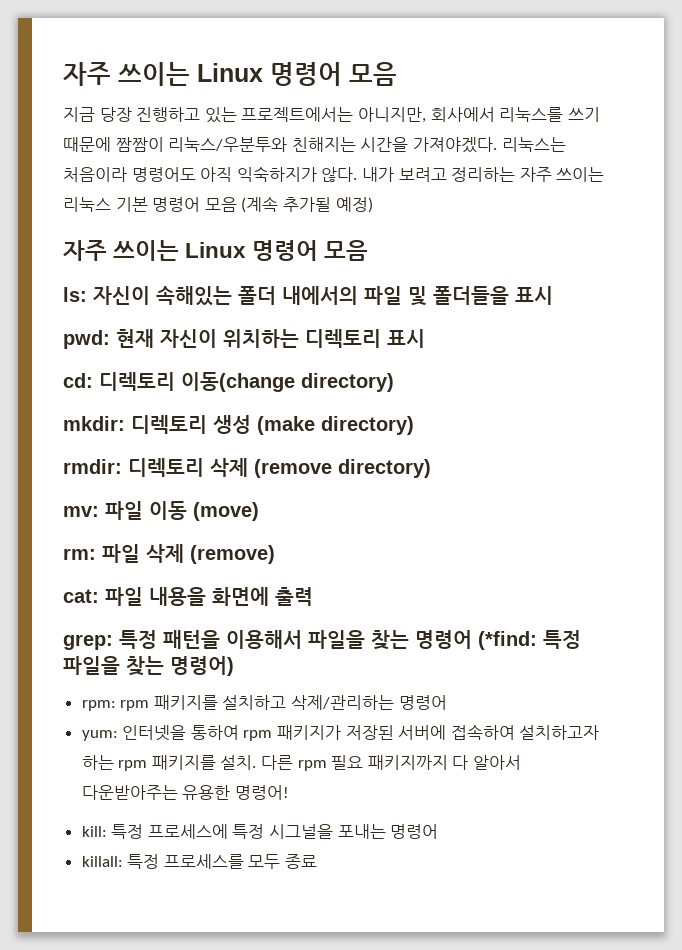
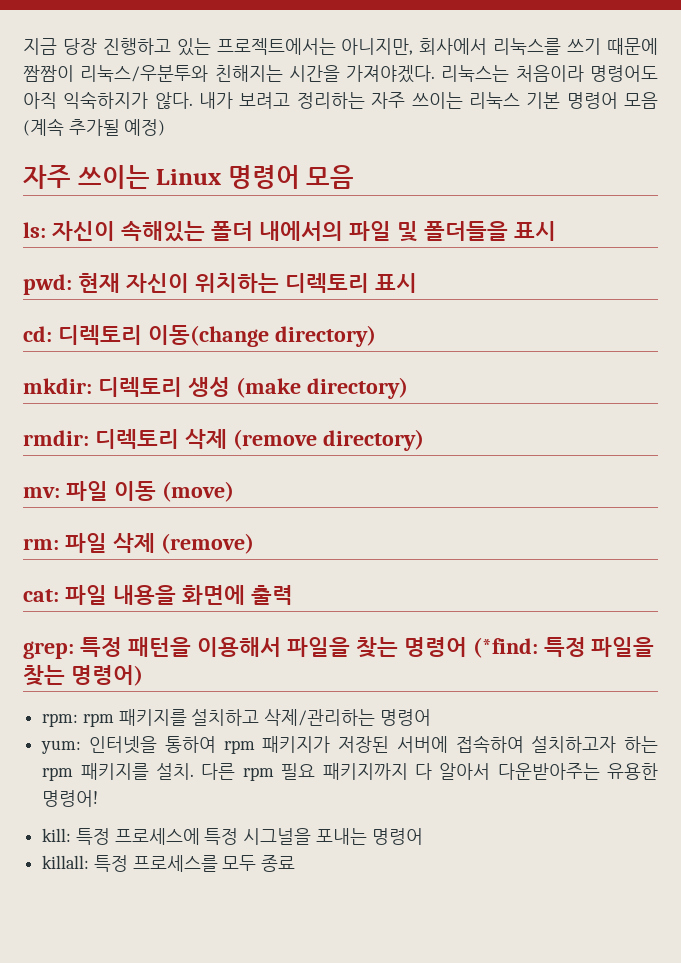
[63,62,397,86] 자주 쓰이는 Linux 명령어 모음 // -> (23, 46) none

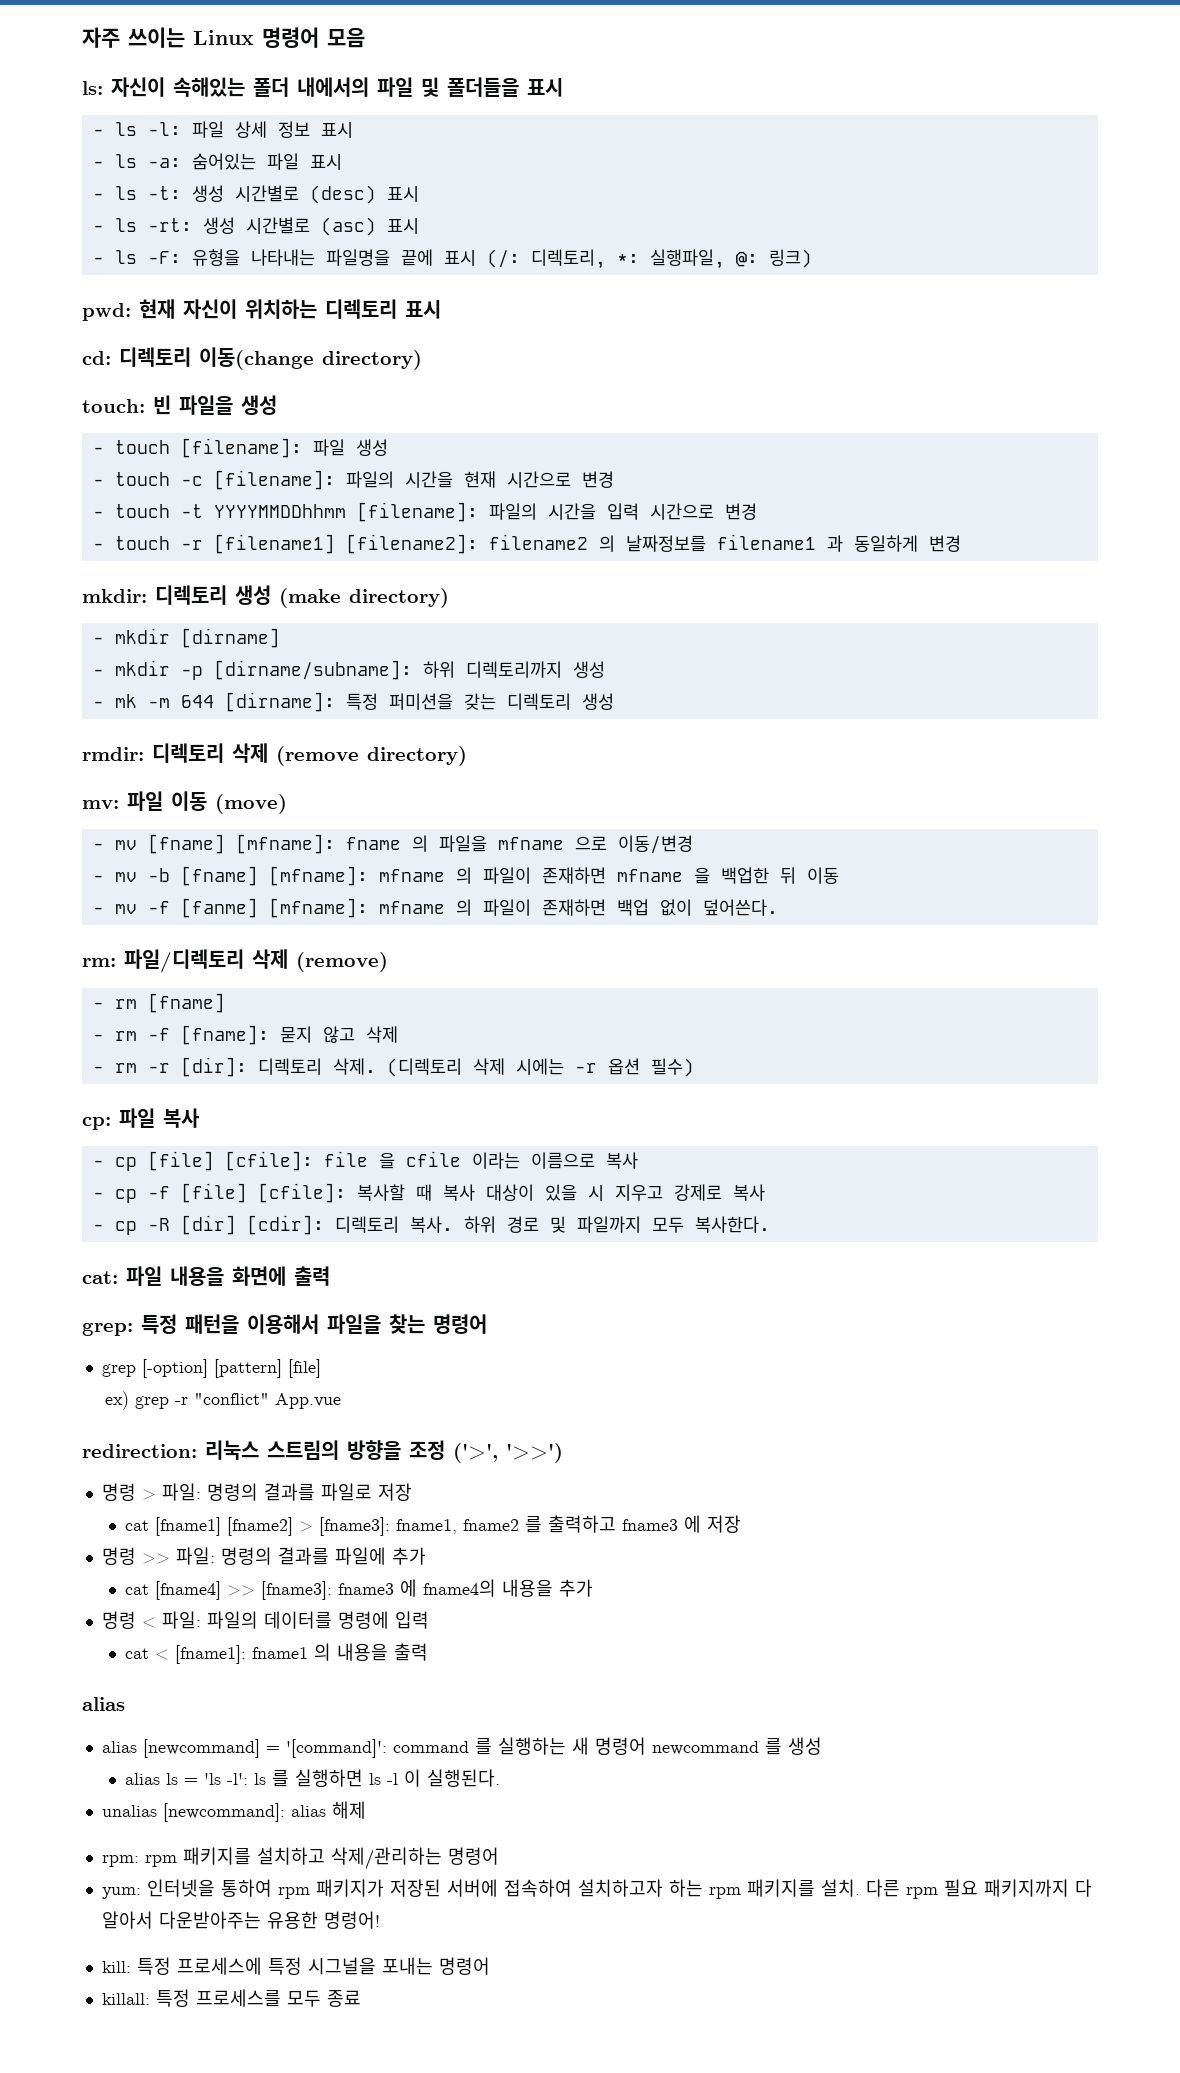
[23,38,659,56] [23,65,659,83] [23,91,659,109] [23,118,166,136] 지금 당장 진행하고 있는 프로젝트에서는 아니지만, 회사에서 리눅스를 쓰기 때문에 짬짬이 리눅스/우분투와 친해지는 시간을 가져야겠다. 리눅스는 처음이라 명령어도 아직 익숙하지가 않다. 내가 보려고 정리하는 자주 쓰이는 리눅스 기본 명령어 모음 (계속 추가될 예정) // -> (82, 37) none
(556, 231) none -> [92,121,353,138] [92,153,342,170] [92,185,419,204] [92,217,419,236] [92,249,812,269] // - ls -l: 파일 상세 정보 표시 // - ls -a: 숨어있는 파일 표시 // - ls -t: 생성 시간별로 (desc) 표시 // - ls -rt: 생성 시간별로 (asc) 표시 // - ls -F: 유형을 나타내는 파일명을 끝에 표시 (/: 디렉토리, *: 실행파일, @: 링크)
(376, 336) none -> [82,395,277,415] [92,438,388,458] [92,470,614,490] [92,502,757,522] [92,534,961,554] // touch: 빈 파일을 생성 // - touch [filename]: 파일 생성 // - touch -c [filename]: 파일의 시간을 현재 시간으로 변경 // - touch -t YYYYMMDDhhmm [filename]: 파일의 시간을 입력 시간으로 변경 // - touch -r [filename1] [filename2]: filename2 의 날짜정보를 filename1 과 동일하게 변경
(408, 388) none -> [92,628,280,648] [92,660,605,680] [92,692,614,712] // - mkdir [dirname] // - mkdir -p [dirname/subname]: 하위 디렉토리까지 생성 // - mk -m 644 [dirname]: 특정 퍼미션을 갖는 디렉토리 생성
(234, 491) none -> [92,834,693,854] [92,866,839,886] [92,898,778,918] // - mv [fname] [mfname]: fname 의 파일을 mfname 으로 이동/변경 // - mv -b [fname] [mfname]: mfname 의 파일이 존재하면 mfname 을 백업한 뒤 이동 // - mv -f [fanme] [mfname]: mfname 의 파일이 존재하면 백업 없이 덮어쓴다.
[64,533,107,553] 파일 -> [124,949,244,973] 파일/디렉토리
(254, 543) none -> [92,993,225,1013] [92,1025,398,1045] [92,1057,694,1077] [82,1108,199,1130] [92,1151,638,1171] [92,1183,765,1203] [92,1215,770,1235] // - rm [fname] // - rm -f [fname]: 묻지 않고 삭제 // - rm -r [dir]: 디렉토리 삭제. (디렉토리 삭제 시에는 -r 옵션 필수) // cp: 파일 복사 // - cp [file] [cfile]: file 을 cfile 이라는 이름으로 복사 // - cp -f [file] [cfile]: 복사할 때 복사 대상이 있을 시 지우고 강제로 복사 // - cp -R [dir] [cdir]: 디렉토리 복사. 하위 경로 및 파일까지 모두 복사한다.
[472,637,655,658] [23,665,143,686] (*find: 특정 파일을 찾는 명령어) -> [101,1359,321,1378] [104,1391,341,1410] [82,1440,563,1463] [101,1483,412,1501] [124,1515,741,1536] [101,1547,426,1565] [124,1579,593,1600] [101,1611,429,1629] [124,1643,428,1664] [82,1697,125,1711] [101,1737,822,1758] [124,1769,500,1787] [101,1801,366,1822] // grep [-option] [pattern] [file] // ex) grep -r "conflict" App.vue // redirection: 리눅스 스트림의 방향을 조정 ('>', '>>') // 명령 > 파일: 명령의 결과를 파일로 저장 // cat [fname1] [fname2] > [fname3]: fname1, fname2 를 출력하고 fname3 에 저장 // 명령 >> 파일: 명령의 결과를 파일에 추가 // cat [fname4] >> [fname3]: fname3 에 fname4의 내용을 추가 // 명령 < 파일: 파일의 데이터를 명령에 입력 // cat < [fname1]: fname1 의 내용을 출력 // alias // alias [newcommand] = '[command]': command 를 실행하는 새 명령어 newcommand 를 생성 // alias ls = 'ls -l': ls 를 실행하면 ls -l 이 실행된다. // unalias [newcommand]: alias 해제

